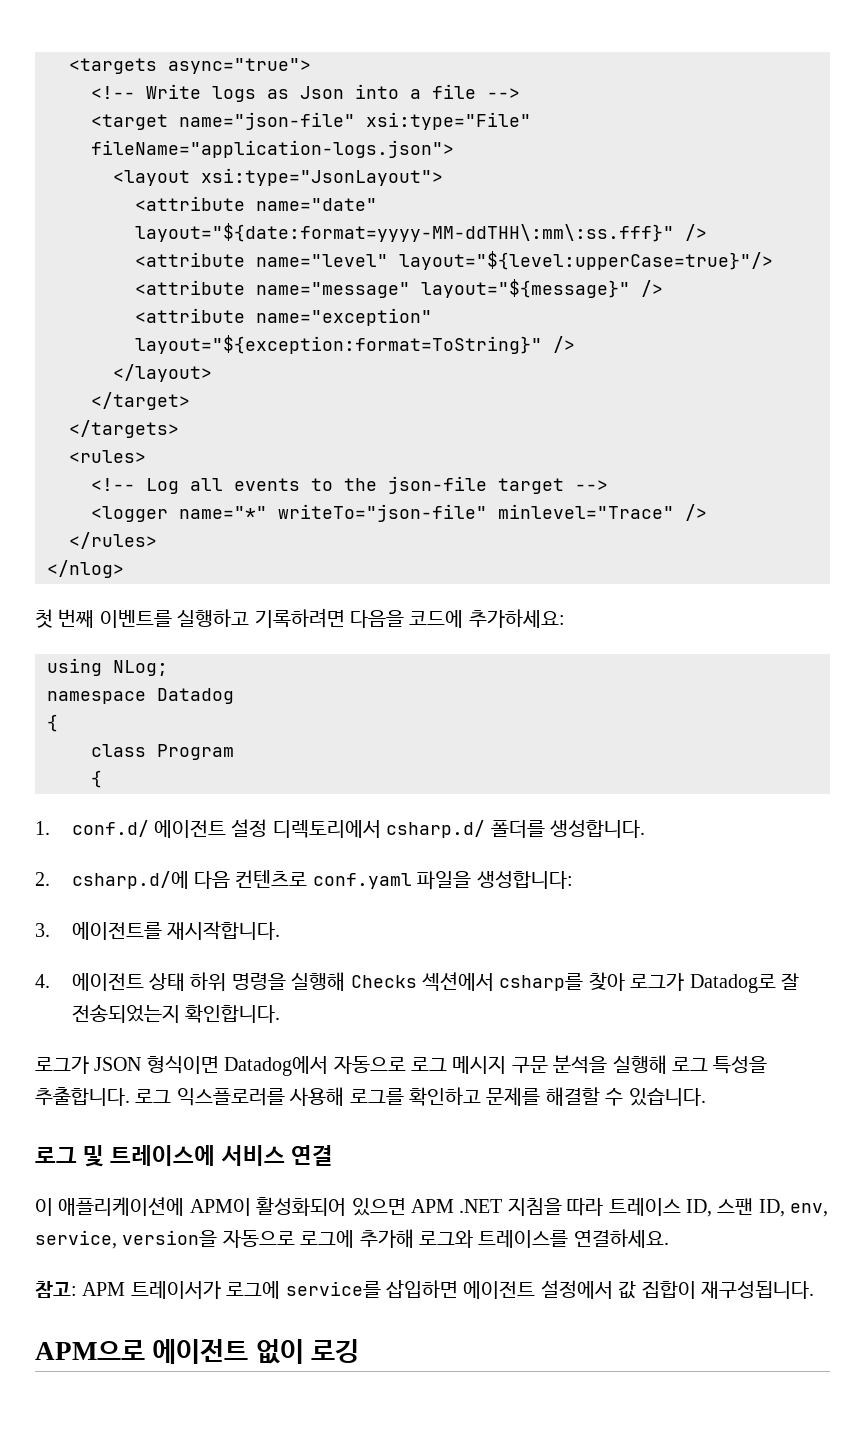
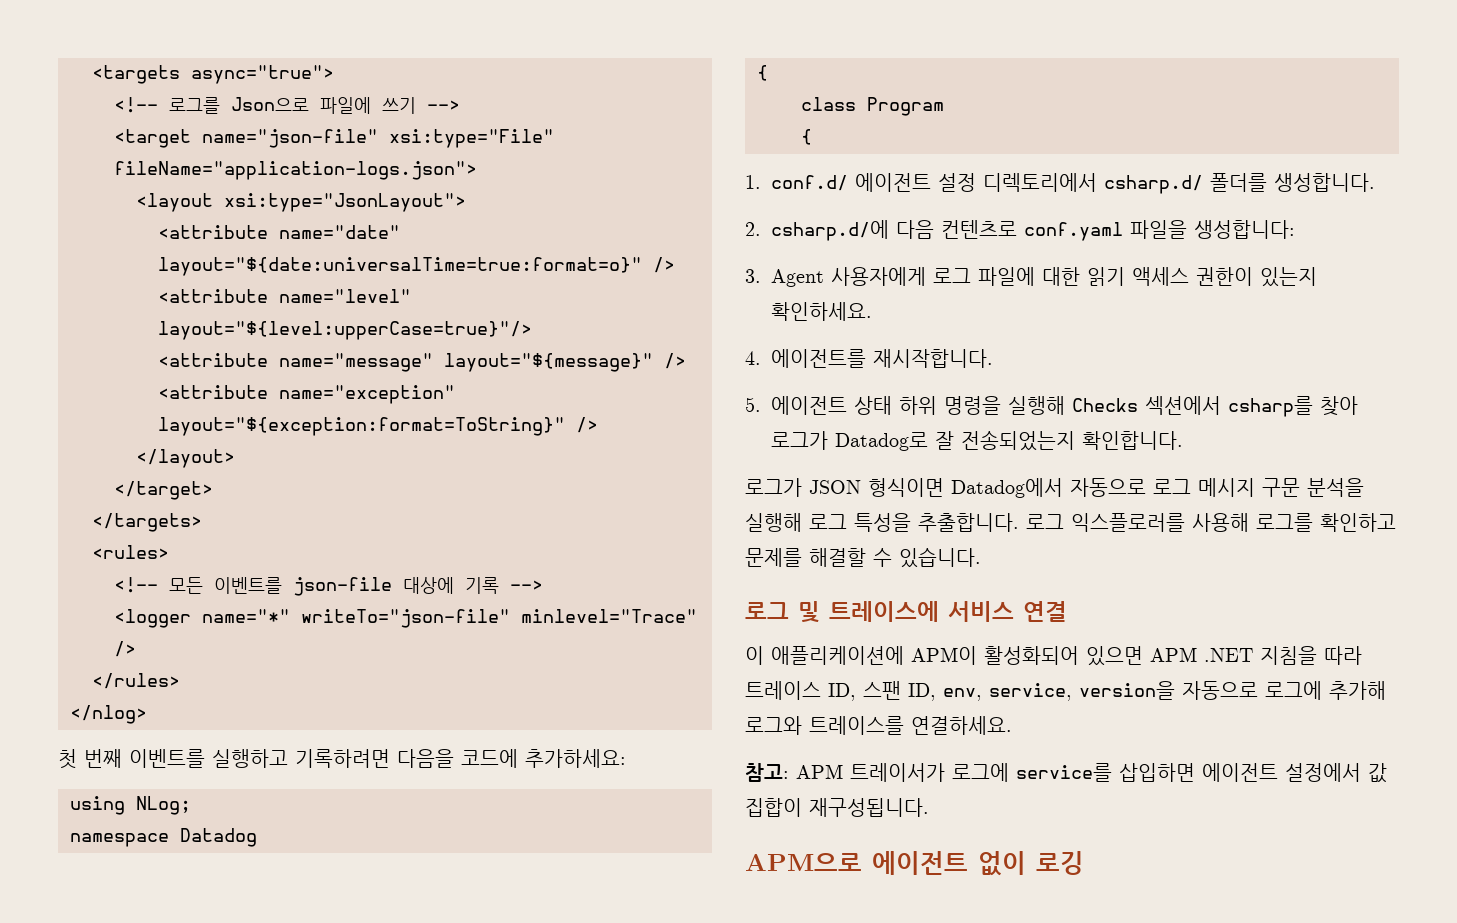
[146,84,476,102] Write logs as Json into a file -> [169,97,416,114] 로그를 Json으로 파일에 쓰기
[135,223,674,242] layout="${date:format=yyyy-MM-ddTHH\:mm\:ss.fff}" -> [158,257,642,276] layout="${date:universalTime=true:format=o}"
[146,476,564,494] Log all events to the json-file target -> [169,577,499,596] 모든 이벤트를 json-file 대상에 기록
(50, 930) none -> [771,267,1317,287] [771,302,872,321] [745,351,761,365] Agent 사용자에게 로그 파일에 대한 읽기 액세스 권한이 있는지 확인하세요. // 4.
[35,974,50,988] 4. -> [745,397,761,412] 5.

